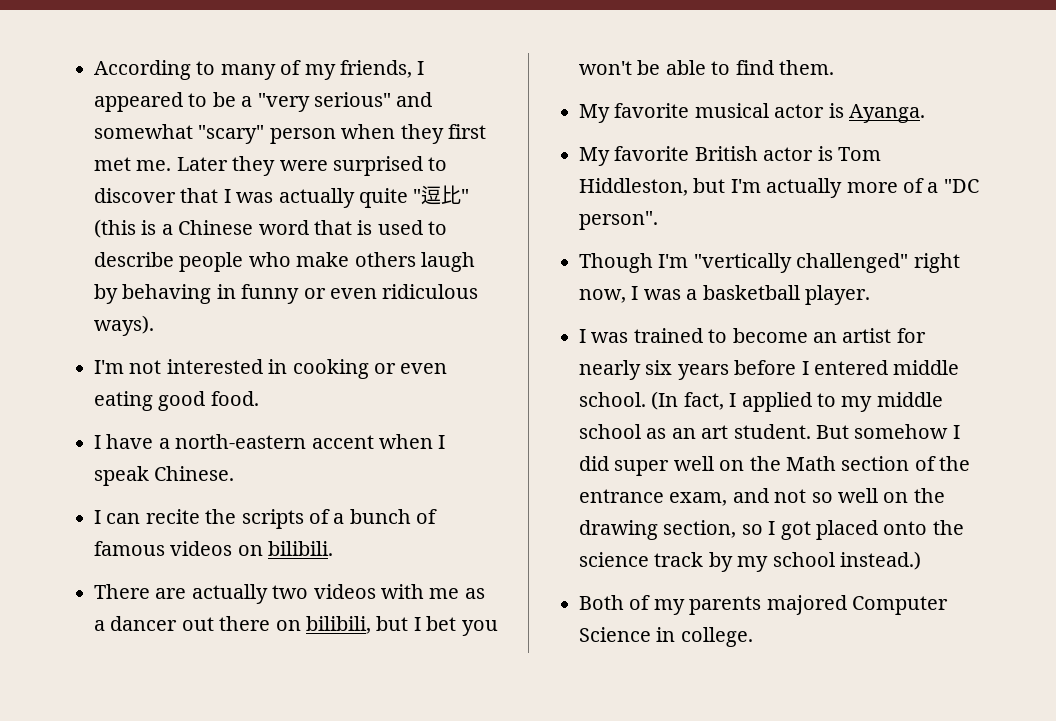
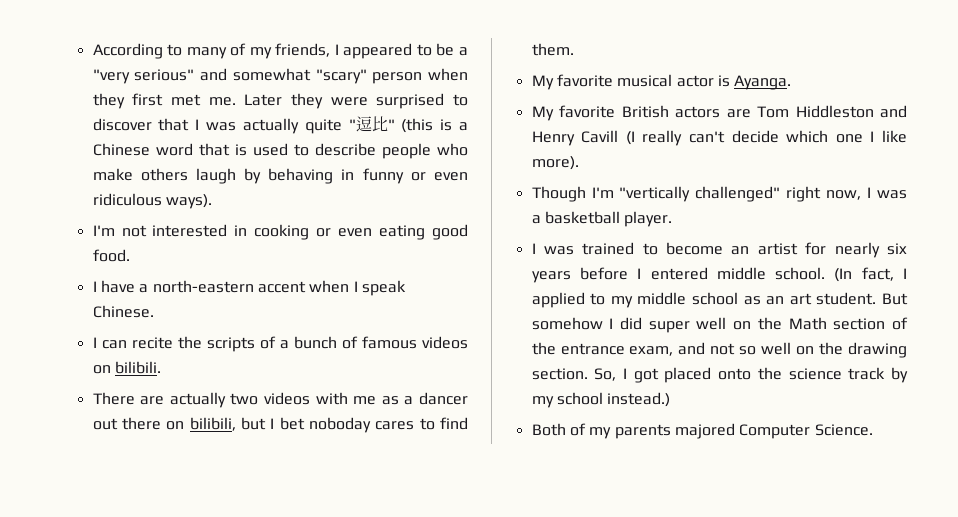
[461,620,498,636] [579,60,706,75] you won't be able -> [308,417,415,433] noboday cares
[763,146,881,161] [579,178,979,198] [579,211,658,230] actor is Tom Hiddleston, but I'm actually more of a "DC person". -> [675,105,907,118] [531,130,908,146] [531,156,579,170] actors are Tom Hiddleston and Henry Cavill (I really can't decide which one I like more).
[663,520,763,538] section, so -> [531,368,617,381] section. So,
[579,627,753,647] Science in college. -> [814,424,873,436] Science.

